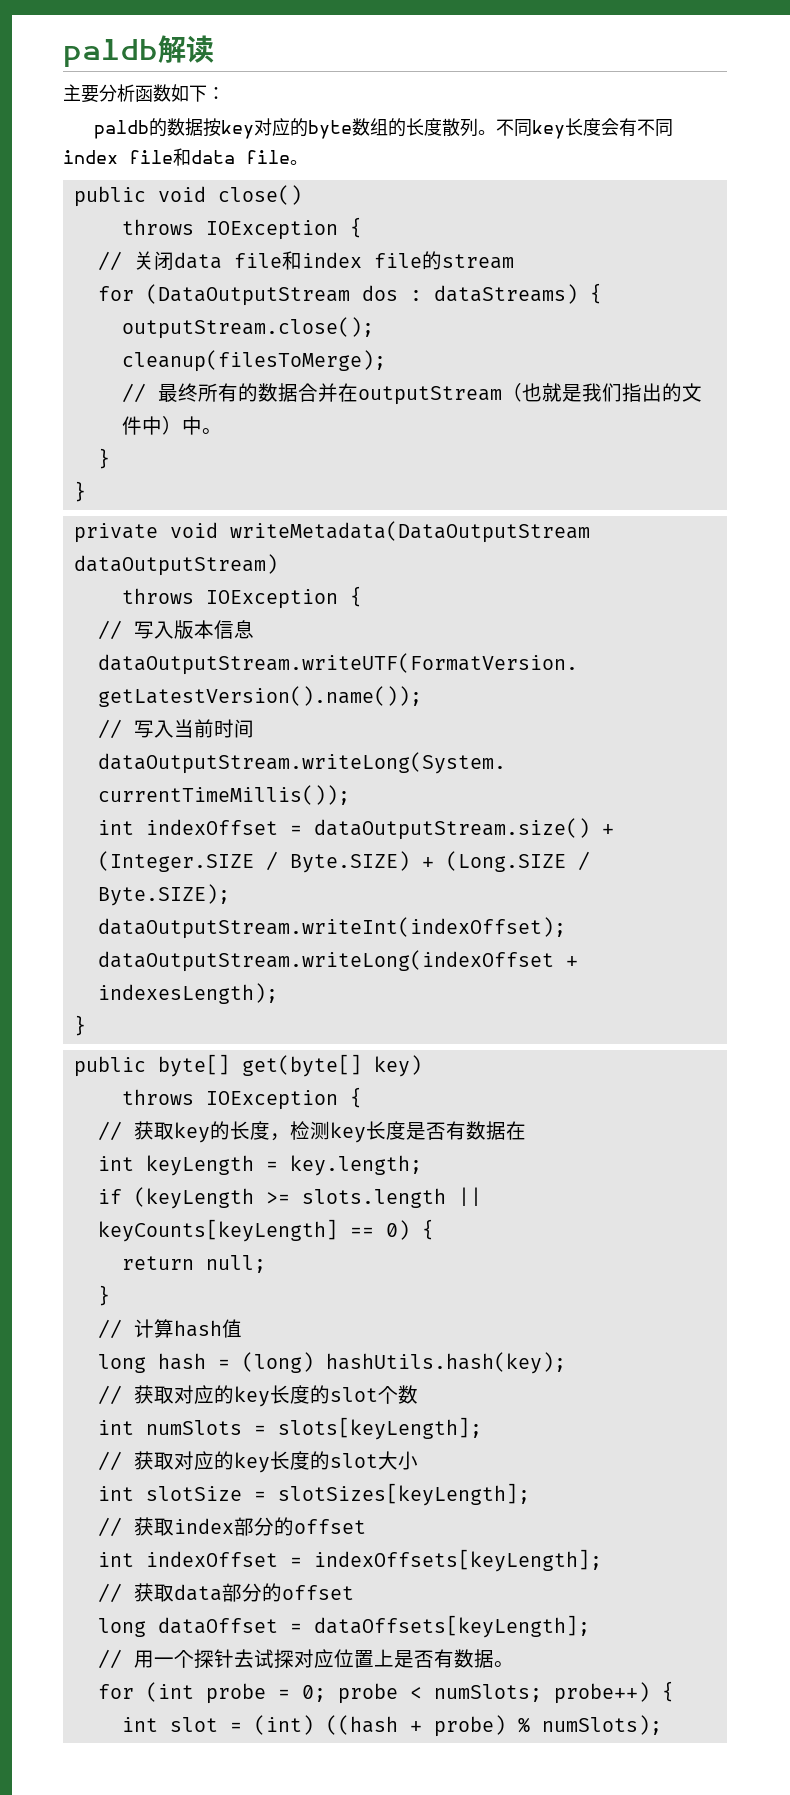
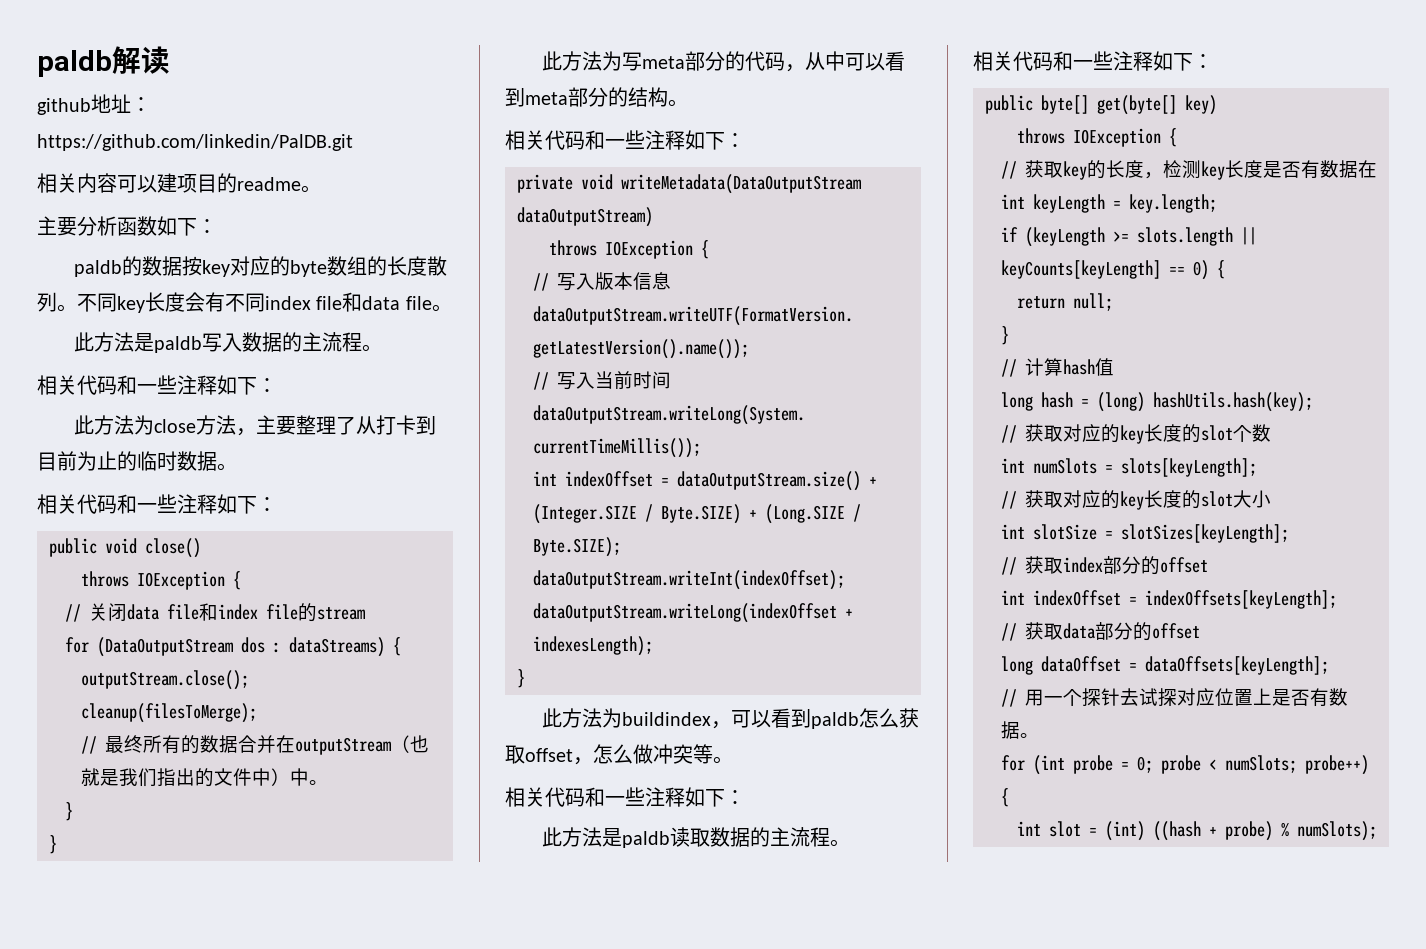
(214, 49) none -> [37,94,151,115] [37,134,353,151] [37,173,321,193] // github地址：https://github.com/linkedin/PalDB.git // 相关内容可以建项目的readme。
(308, 162) none -> [74,332,383,353] [37,375,277,395] [74,415,437,436] [37,451,237,471] [37,494,277,514] // 此方法是paldb写入数据的主流程。 // 相关代码和一些注释如下： // 此方法为close方法，主要整理了从打卡到目前为止的临时数据。 // 相关代码和一些注释如下：
(86, 491) none -> [542,51,906,72] [505,87,688,107] [505,130,745,150] // 此方法为写meta部分的代码，从中可以看到meta部分的结构。 // 相关代码和一些注释如下：
(86, 1025) none -> [542,708,920,729] [505,744,733,765] [505,787,745,807] [542,827,851,848] [973,51,1213,71] // 此方法为buildindex，可以看到paldb怎么获取offset，怎么做冲突等。 // 相关代码和一些注释如下： // 此方法是paldb读取数据的主流程。 // 相关代码和一些注释如下：

